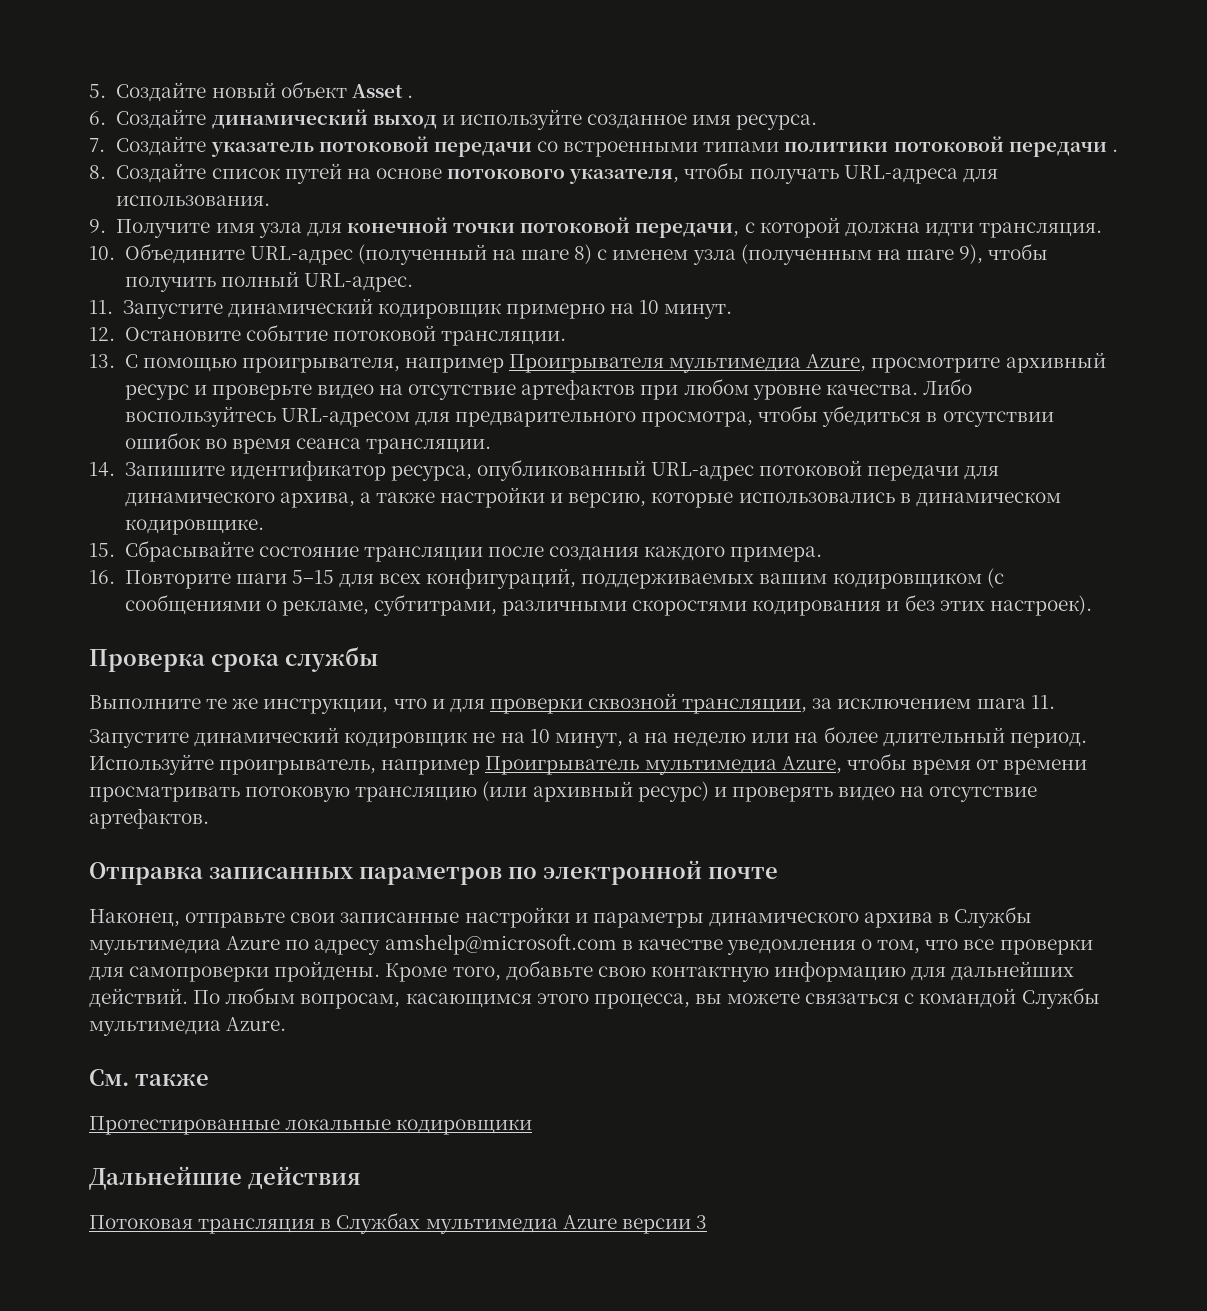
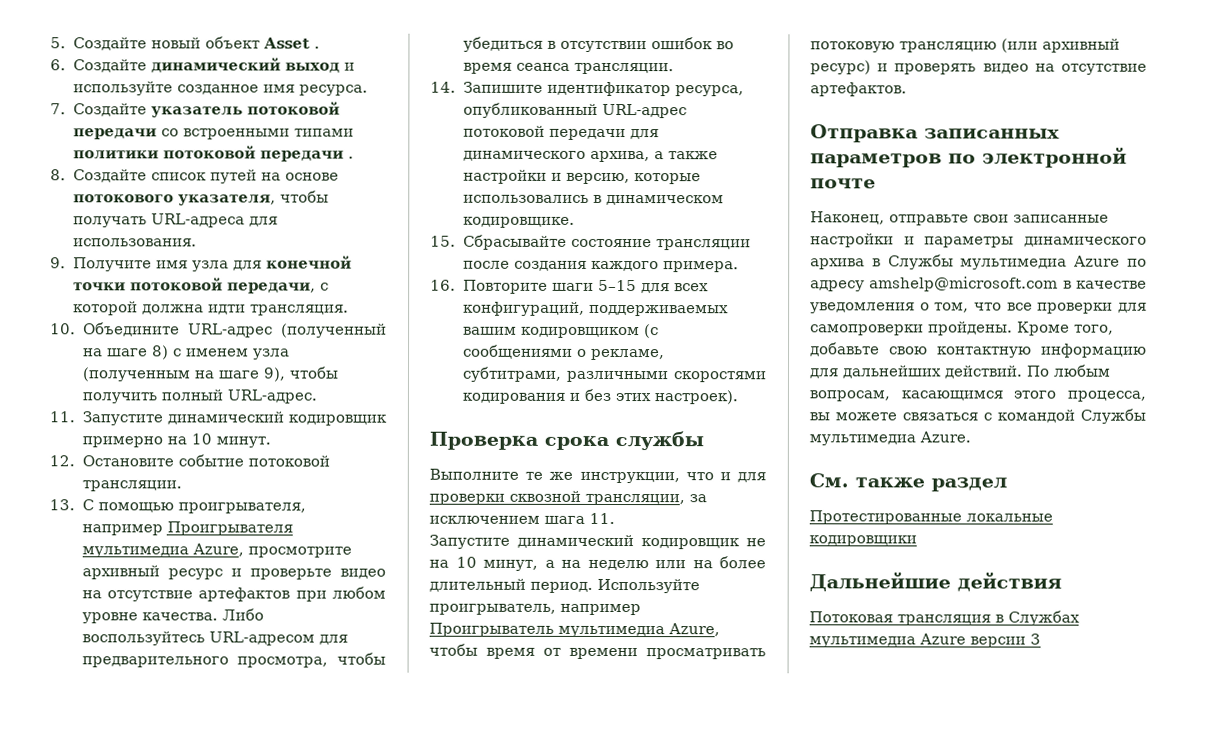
(209, 1080) none -> [931,476,1007,492] раздел

